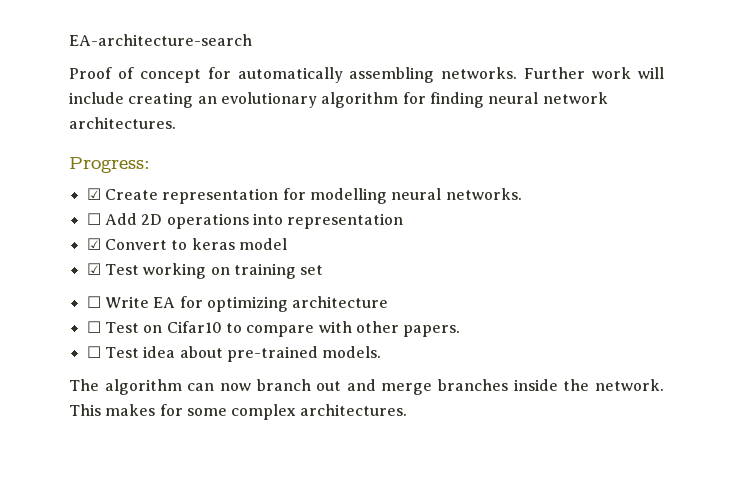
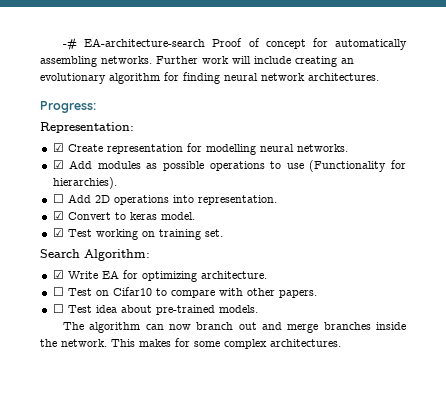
(69, 40) none -> [63,37,78,51] -#
(252, 40) // -> (206, 42) none
(150, 165) none -> [40,122,134,133] // Representation:
(522, 194) none -> [52,160,406,172] [52,177,117,189] // ☑ Add modules as possible operations to use (Functionality for hierarchies).
[287,213,404,229] representation -> [197,195,277,205] representation.
[238,238,287,250] model -> [160,212,195,220] model.
[300,265,324,275] [86,296,101,308] set // ☐ -> [204,229,223,237] [40,249,150,261] [52,270,64,279] set. // Search Algorithm: // ☑
[292,296,389,308] architecture -> [200,271,267,279] architecture.

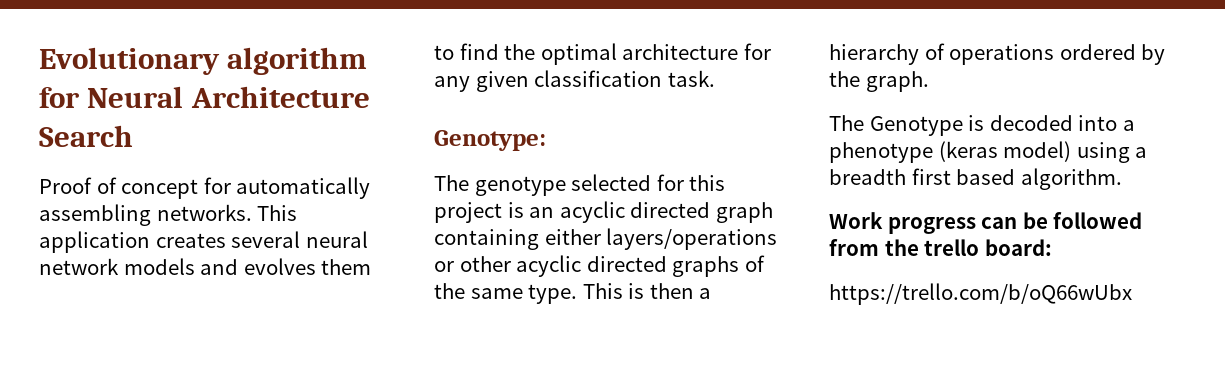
[63,37,206,51] -# EA-architecture-search -> [39,47,368,75] [39,86,370,108] [39,125,133,147] Evolutionary algorithm for Neural Architecture Search //
[156,56,354,67] [40,72,379,84] [40,101,96,113] [40,122,134,133] [52,143,348,155] [52,160,406,172] [52,177,117,189] [52,194,277,205] [52,211,195,220] [52,228,223,240] [40,249,150,261] [52,270,267,282] [52,287,317,298] [52,304,258,315] [63,322,406,333] [40,338,341,349] Further work will include creating an evolutionary algorithm for finding neural network architectures. // Progress: // Representation: // ☑ Create representation for modelling neural networks. // ☑ Add modules as possible operations to use (Functionality for hierarchies). // ☐ Add 2D operations into representation. // ☑ Convert to keras model. // ☑ Test working on training set. // Search Algorithm: // ☑ Write EA for optimizing architecture. // ☐ Test on Cifar10 to compare with other papers. // ☐ Test idea about pre-trained models. // The algorithm can now branch out and merge branches inside the network. This makes for some complex architectures. -> [257,205,298,221] [39,231,368,253] [39,258,372,275] [434,43,771,65] [434,70,715,92] [434,130,546,151] [434,174,726,196] [434,201,773,223] [434,228,778,250] [434,255,765,277] [434,283,712,304] [829,43,1166,65] [829,71,929,92] [829,115,1135,136] [829,141,1148,163] [829,168,1122,190] [829,212,1143,234] [829,239,1052,256] [829,283,1132,305] This application creates several neural network models and evolves them to find the optimal architecture for any given classification task. // Genotype: // The genotype selected for this project is an acyclic directed graph containing either layers/operations or other acyclic directed graphs of the same type. This is then a hierarchy of operations ordered by the graph. // The Genotype is decoded into a phenotype (keras model) using a breadth first based algorithm. // Work progress can be followed from the trello board: // https://trello.com/b/oQ66wUbx

